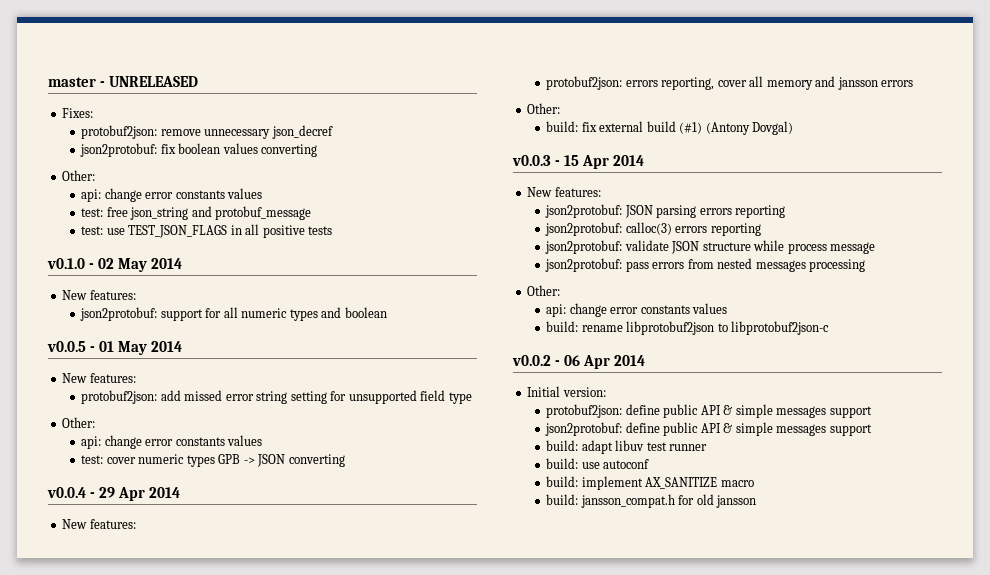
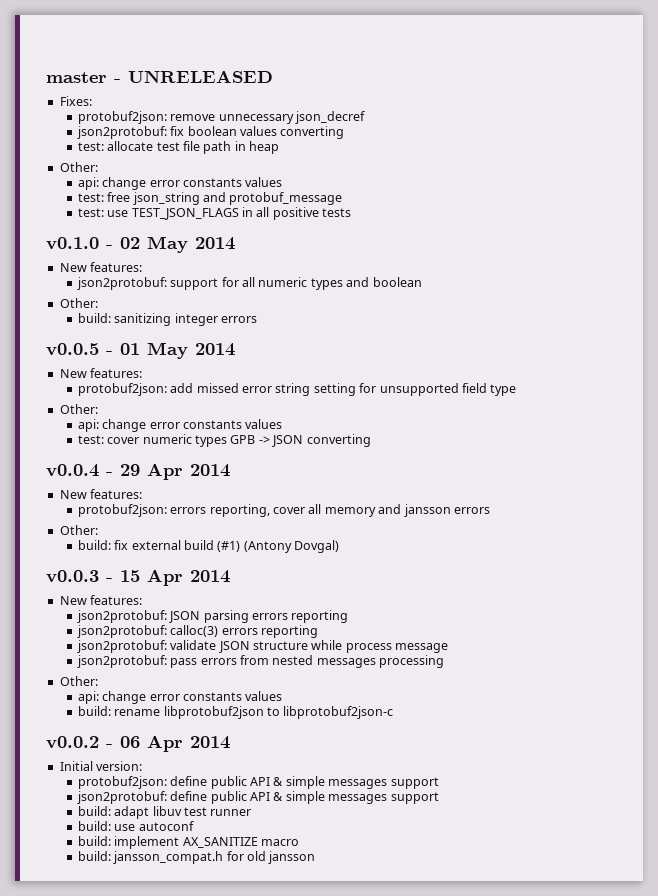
(318, 150) none -> [77,141,280,154] // test: allocate test file path in heap
(387, 312) none -> [59,298,98,308] [77,313,258,326] // Other: // build: sanitizing integer errors

